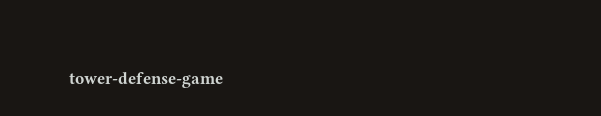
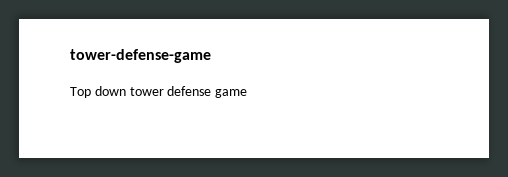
(223, 80) none -> [70,86,248,98] // Top down tower defense game

